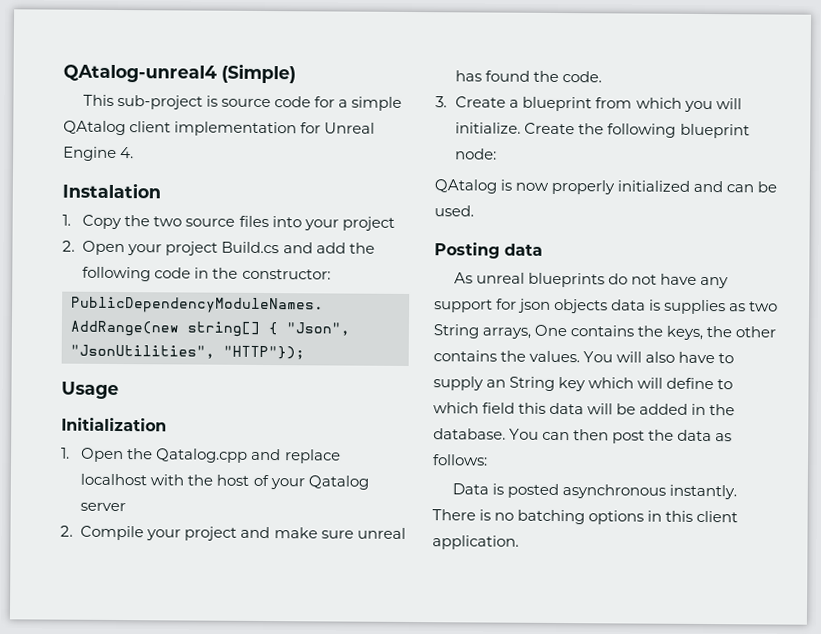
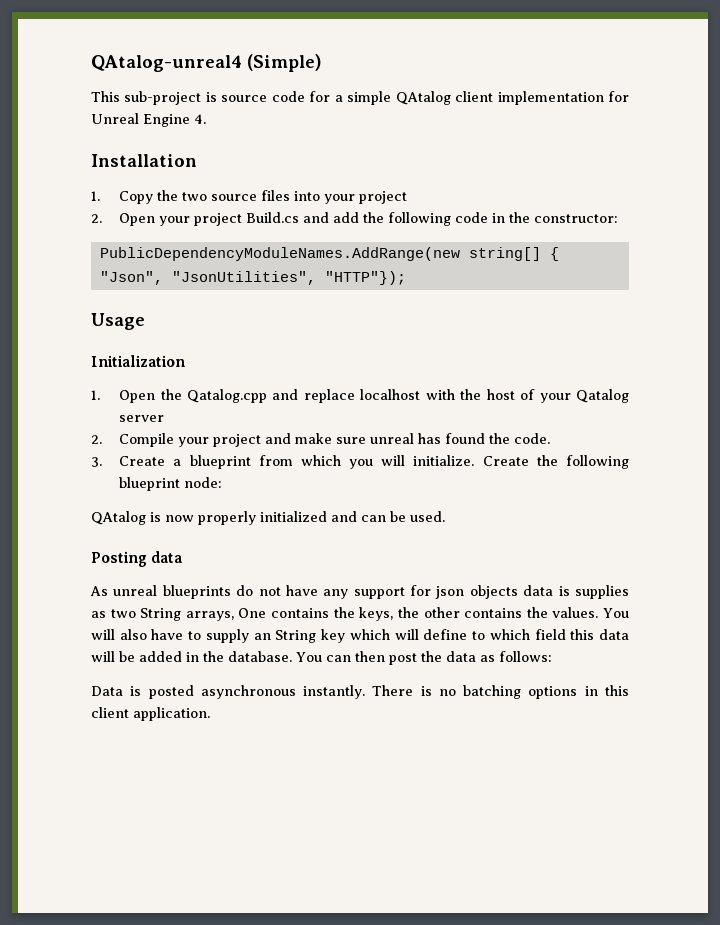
[62,182,161,199] Instalation -> [91,154,197,167] Installation

